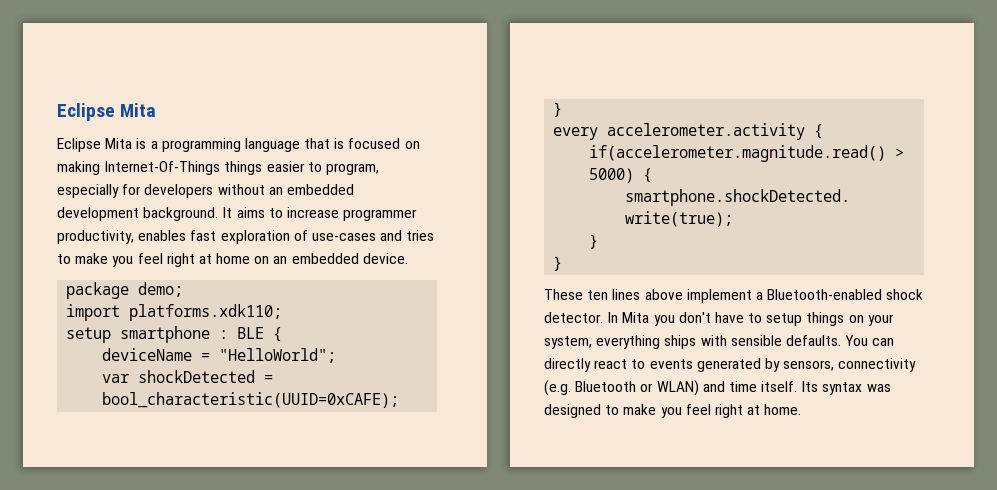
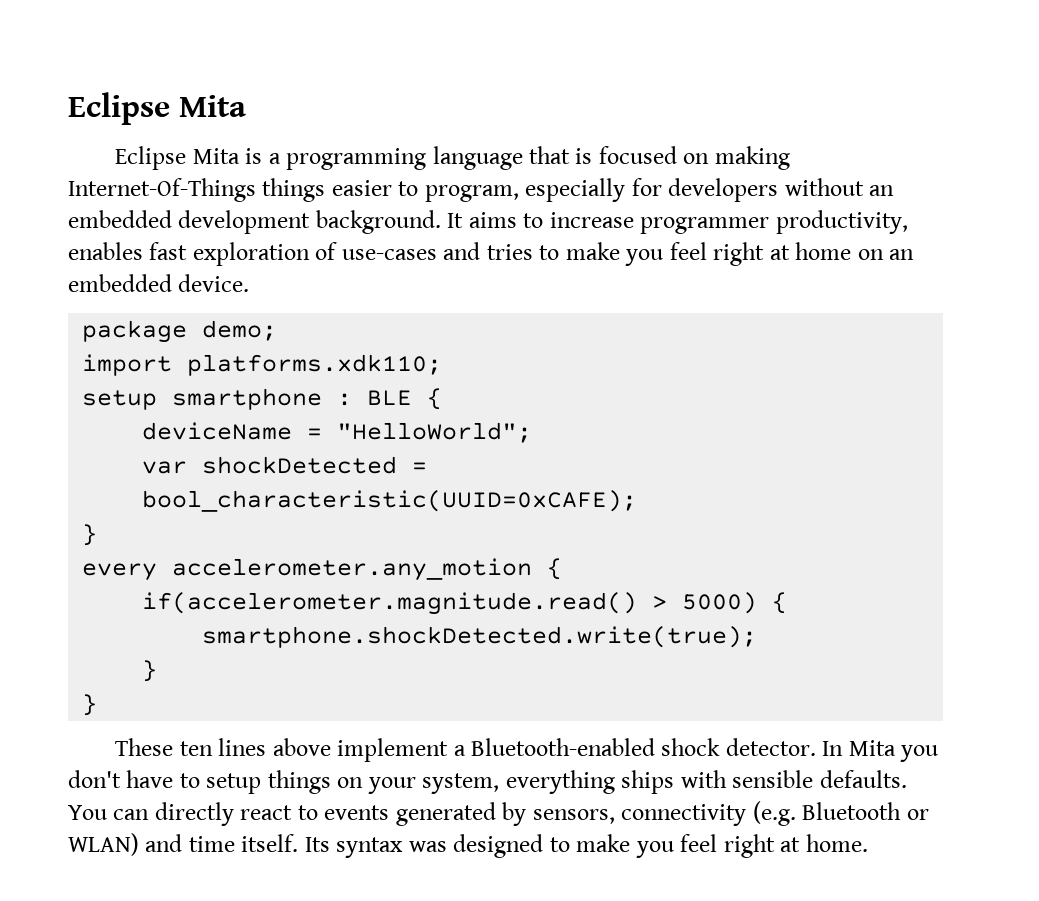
[607,123,806,140] accelerometer.activity -> [172,558,533,581] accelerometer.any_motion

